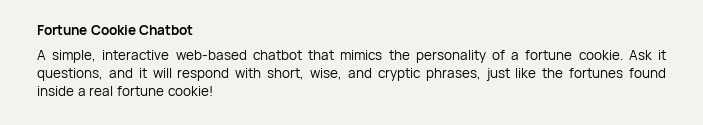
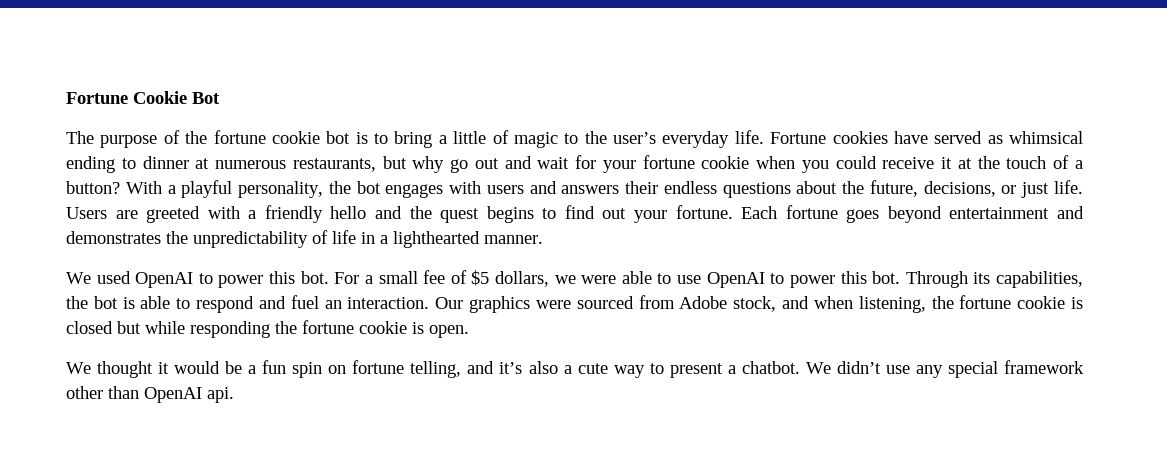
[139,25,194,35] [37,50,666,63] [37,68,666,81] [37,86,213,96] Chatbot // A simple, interactive web-based chatbot that mimics the personality of a fortune cookie. Ask it questions, and it will respond with short, wise, and cryptic phrases, just like the fortunes found inside a real fortune cookie! -> [192,92,220,104] [66,130,1083,148] [66,155,1083,173] [66,180,1084,198] [66,205,1084,223] [66,230,543,248] [66,270,1084,288] [66,295,1084,313] [66,320,469,338] [66,360,1085,378] [66,386,234,403] Bot // The purpose of the fortune cookie bot is to bring a little of magic to the user’s everyday life. Fortune cookies have served as whimsical ending to dinner at numerous restaurants, but why go out and wait for your fortune cookie when you could receive it at the touch of a button? With a playful personality, the bot engages with users and answers their endless questions about the future, decisions, or just life. Users are greeted with a friendly hello and the quest begins to find out your fortune. Each fortune goes beyond entertainment and demonstrates the unpredictability of life in a lighthearted manner. // We used OpenAI to power this bot. For a small fee of $5 dollars, we were able to use OpenAI to power this bot. Through its capabilities, the bot is able to respond and fuel an interaction. Our graphics were sourced from Adobe stock, and when listening, the fortune cookie is closed but while responding the fortune cookie is open. // We thought it would be a fun spin on fortune telling, and it’s also a cute way to present a chatbot. We didn’t use any special framework other than OpenAI api.

